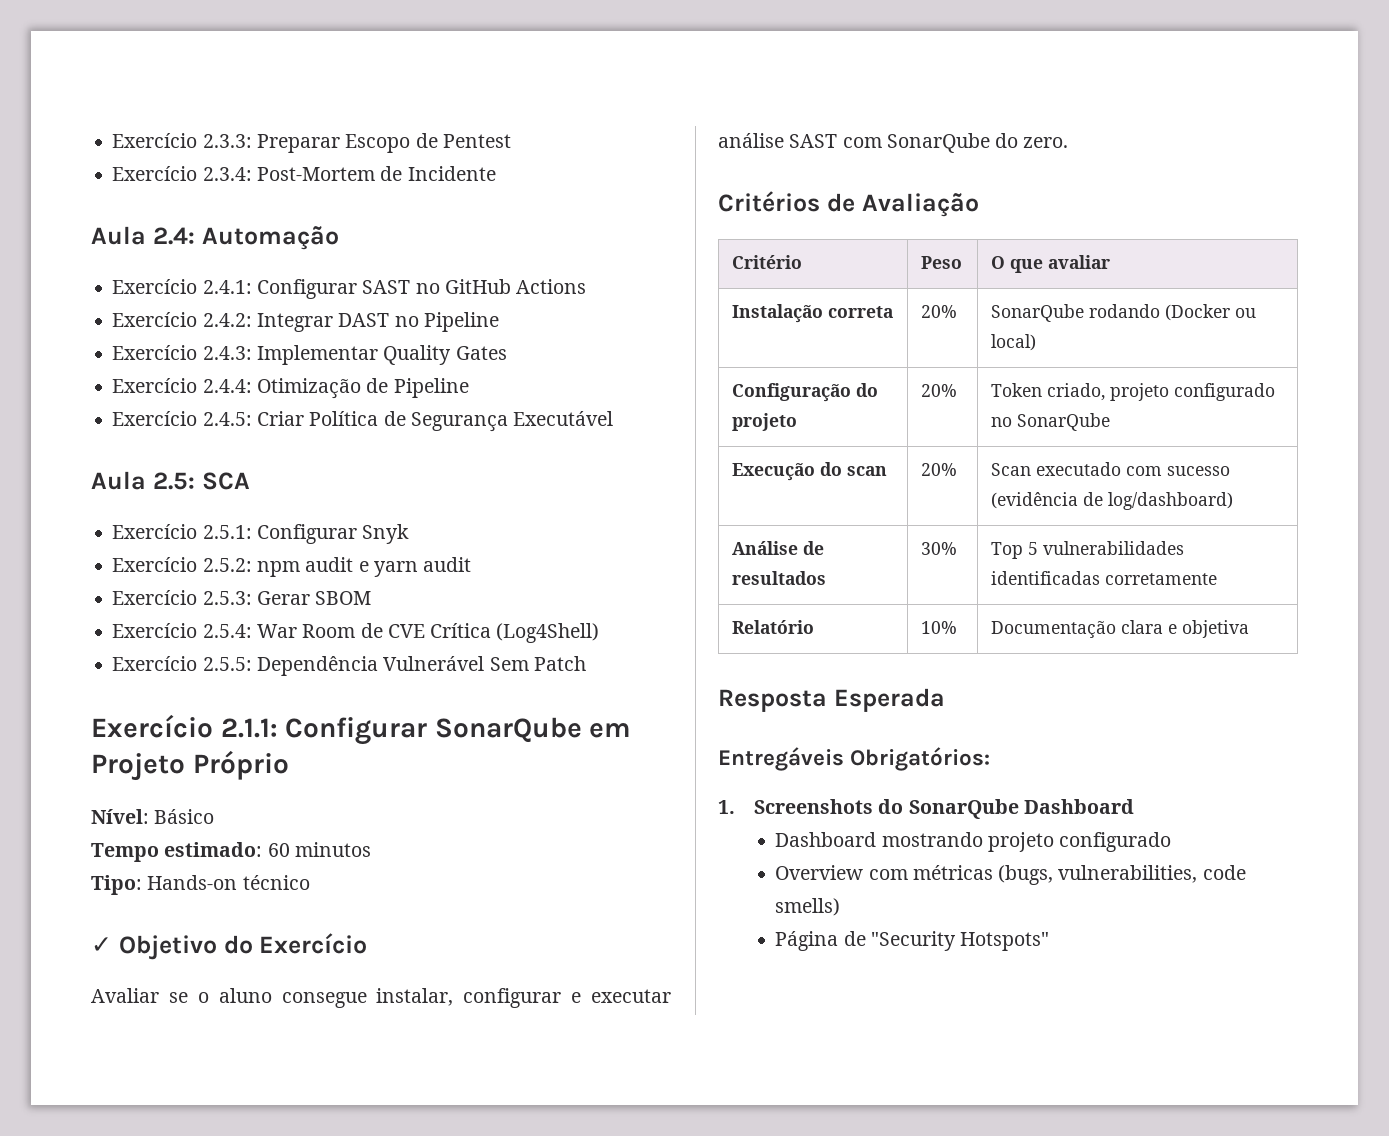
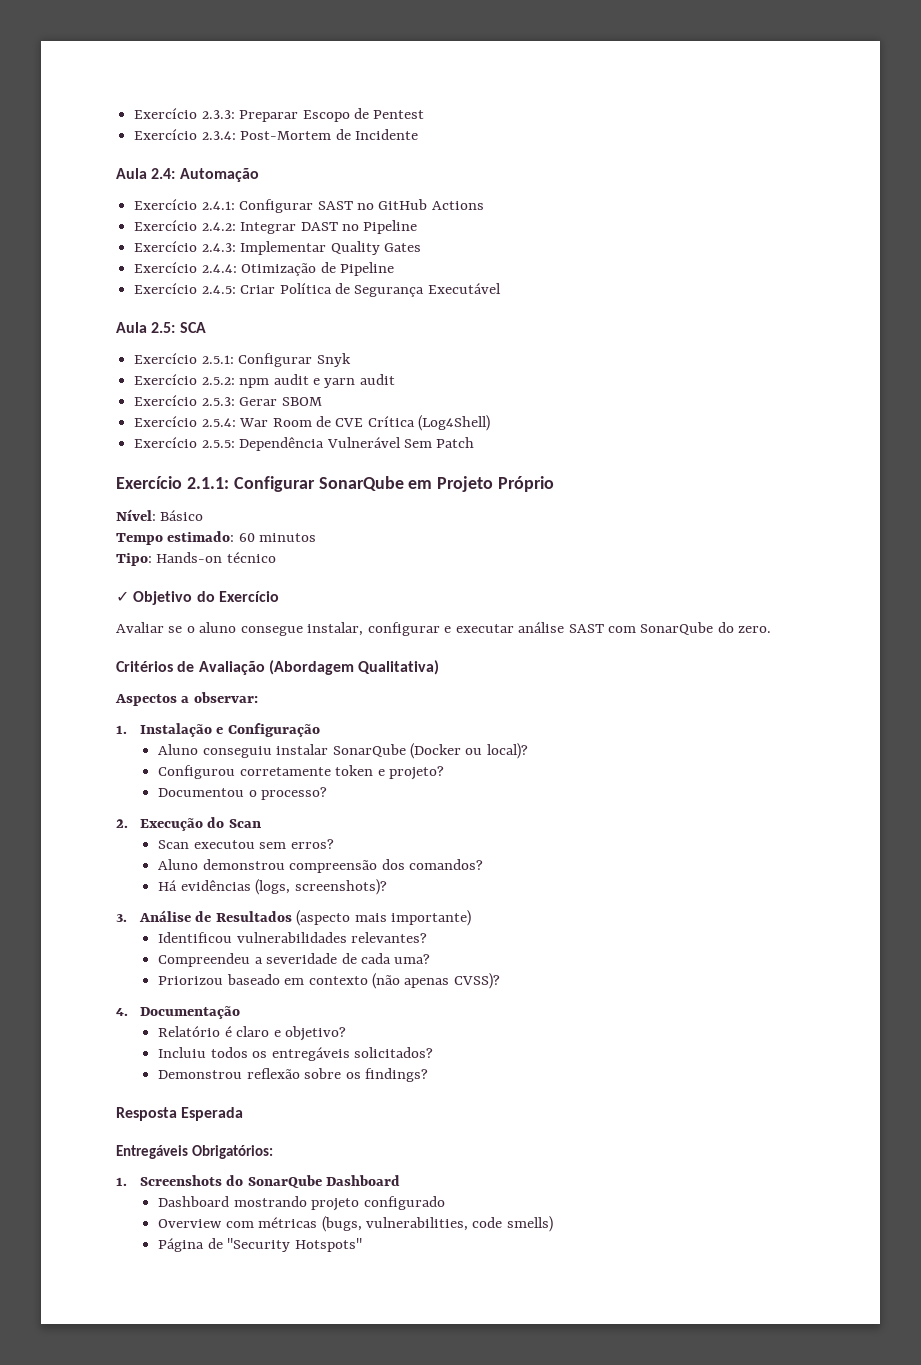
[731,255,802,269] [920,256,962,269] [990,255,1110,273] [731,304,893,323] [920,305,957,318] [990,304,1256,322] [990,334,1036,351] [731,383,878,402] [731,413,797,431] [920,384,957,397] [990,383,1275,401] [990,413,1110,431] [731,462,887,481] [920,463,957,476] [990,462,1230,476] [990,492,1233,510] [731,541,824,555] [731,571,826,585] [920,542,957,555] [990,541,1184,559] [990,571,1217,585] [731,620,814,634] [920,621,957,634] [990,620,1249,638] // Critério | Peso | O que avaliar // Instalação correta | 20% | SonarQube rodando (Docker ou local) // Configuração do projeto | 20% | Token criado, projeto configurado no SonarQube // Execução do scan | 20% | Scan executado com sucesso (evidência de log/dashboard) // Análise de resultados | 30% | Top 5 vulnerabilidades identificadas corretamente // Relatório | 10% | Documentação clara e objetiva -> [268,660,440,675] [115,692,258,706] [116,723,320,737] [158,743,528,759] [158,765,444,780] [158,787,328,800] [116,817,261,831] [158,839,334,849] [158,859,483,873] [158,879,387,895] [116,910,472,926] [158,932,428,943] [158,953,431,967] [158,973,500,989] [116,1006,240,1019] [158,1026,346,1041] [158,1047,433,1061] [158,1068,428,1082] (Abordagem Qualitativa) // Aspectos a observar: // 1. Instalação e Configuração // Aluno conseguiu instalar SonarQube (Docker ou local)? // Configurou corretamente token e projeto? // Documentou o processo? // 2. Execução do Scan // Scan executou sem erros? // Aluno demonstrou compreensão dos comandos? // Há evidências (logs, screenshots)? // 3. Análise de Resultados (aspecto mais importante) // Identificou vulnerabilidades relevantes? // Compreendeu a severidade de cada uma? // Priorizou baseado em contexto (não apenas CVSS)? // 4. Documentação // Relatório é claro e objetivo? // Incluiu todos os entregáveis solicitados? // Demonstrou reflexão sobre os findings?

